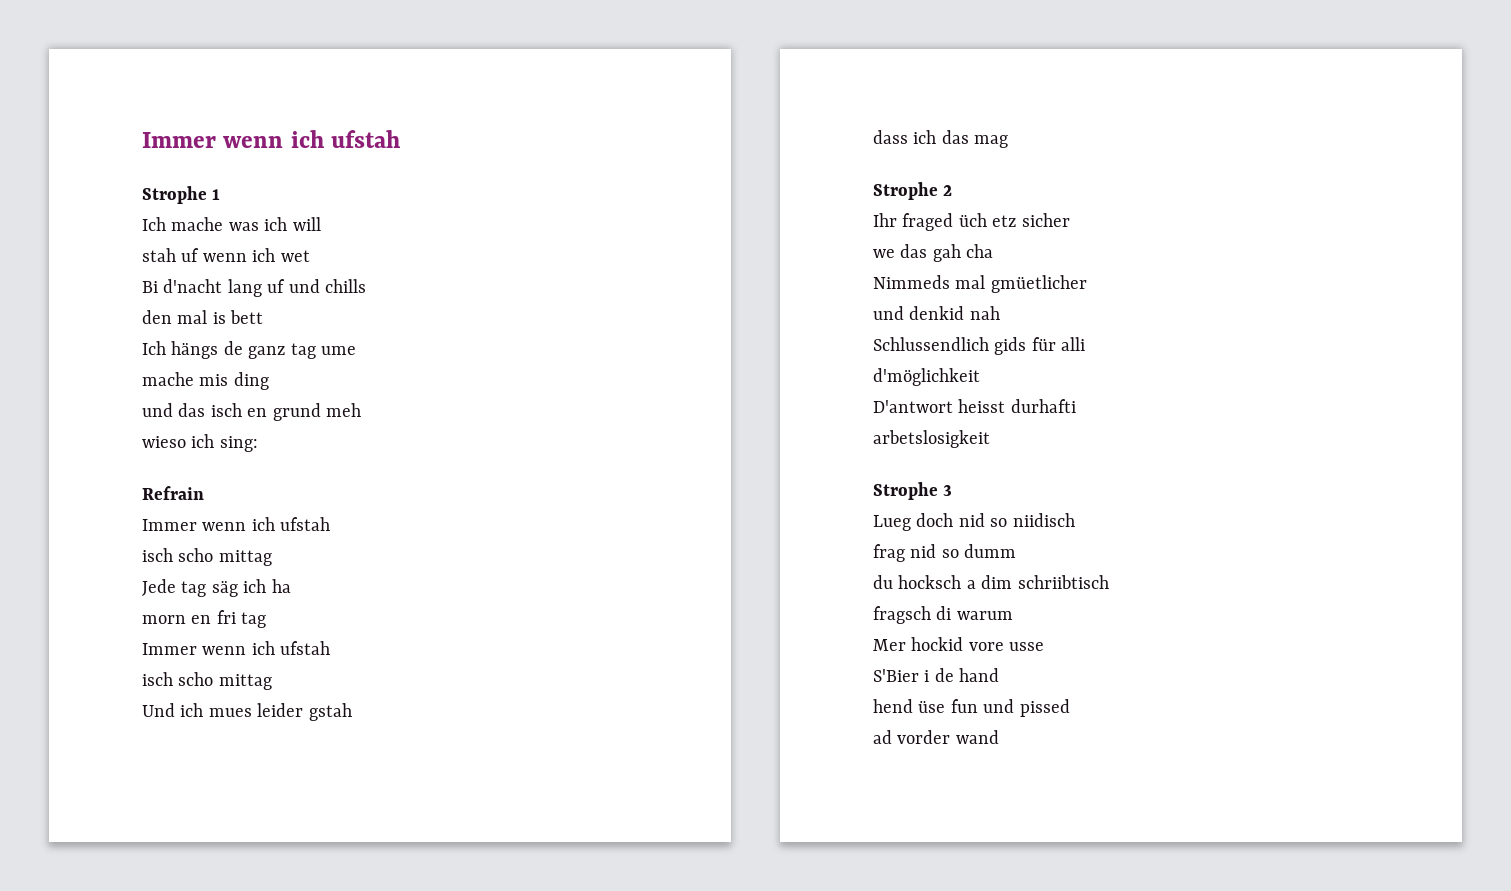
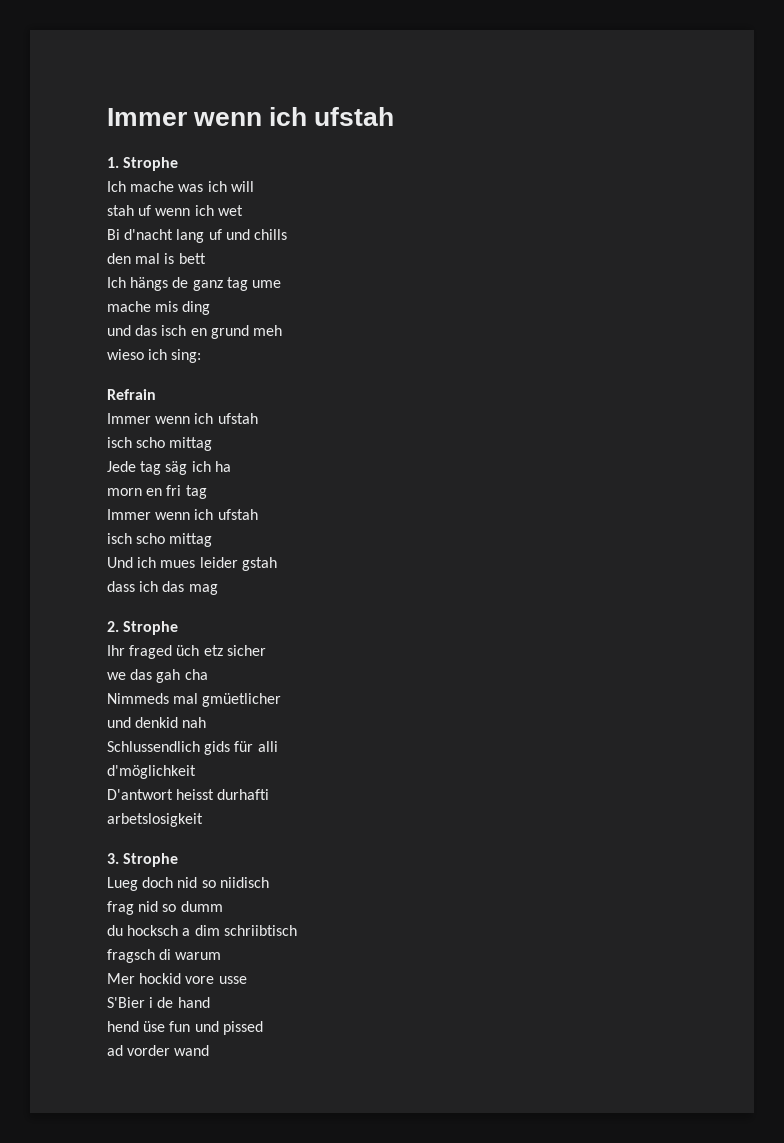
[142,130,400,148] [142,186,221,204] Immer wenn ich ufstah // Strophe 1 -> [107,107,395,126] [107,157,179,171] Immer wenn ich ufstah // 1. Strophe
[873,182,953,200] Strophe 2 -> [107,621,179,635] 2. Strophe
[873,482,953,500] Strophe 3 -> [107,853,179,867] 3. Strophe

